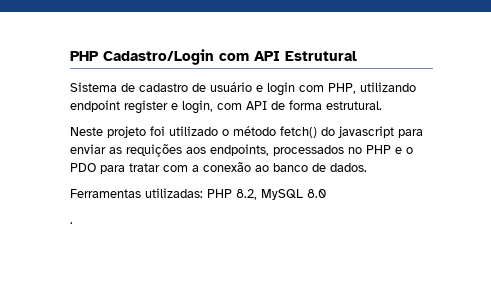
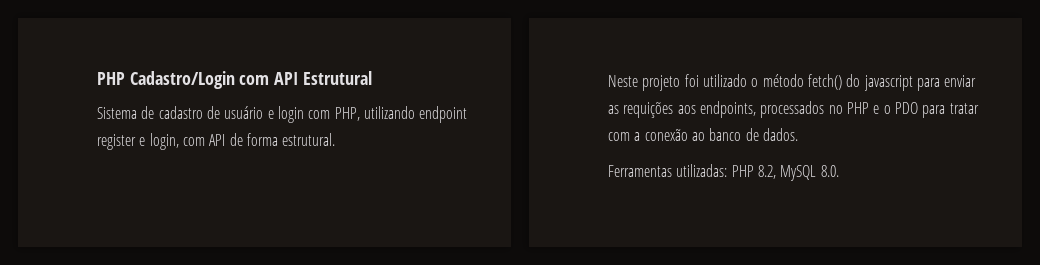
[307,189,326,198] [70,222,73,224] 8.0 // . -> [820,165,839,177] 8.0.

